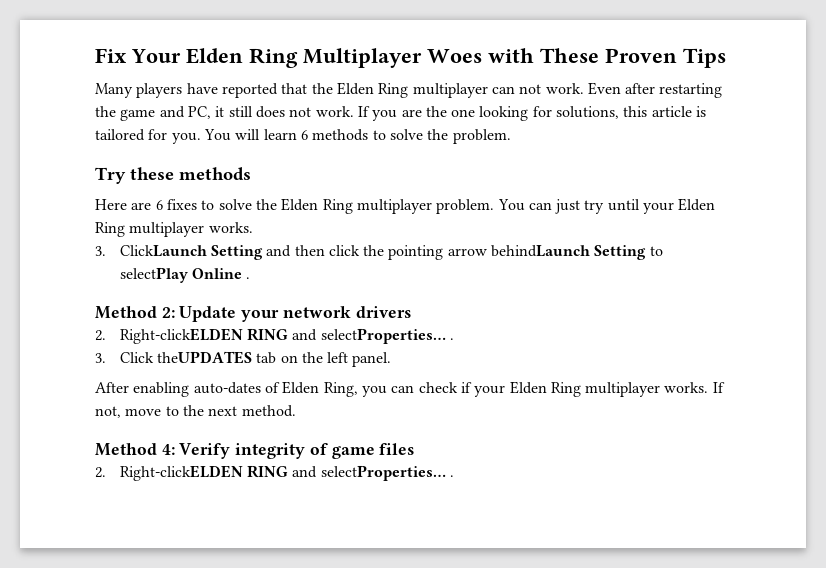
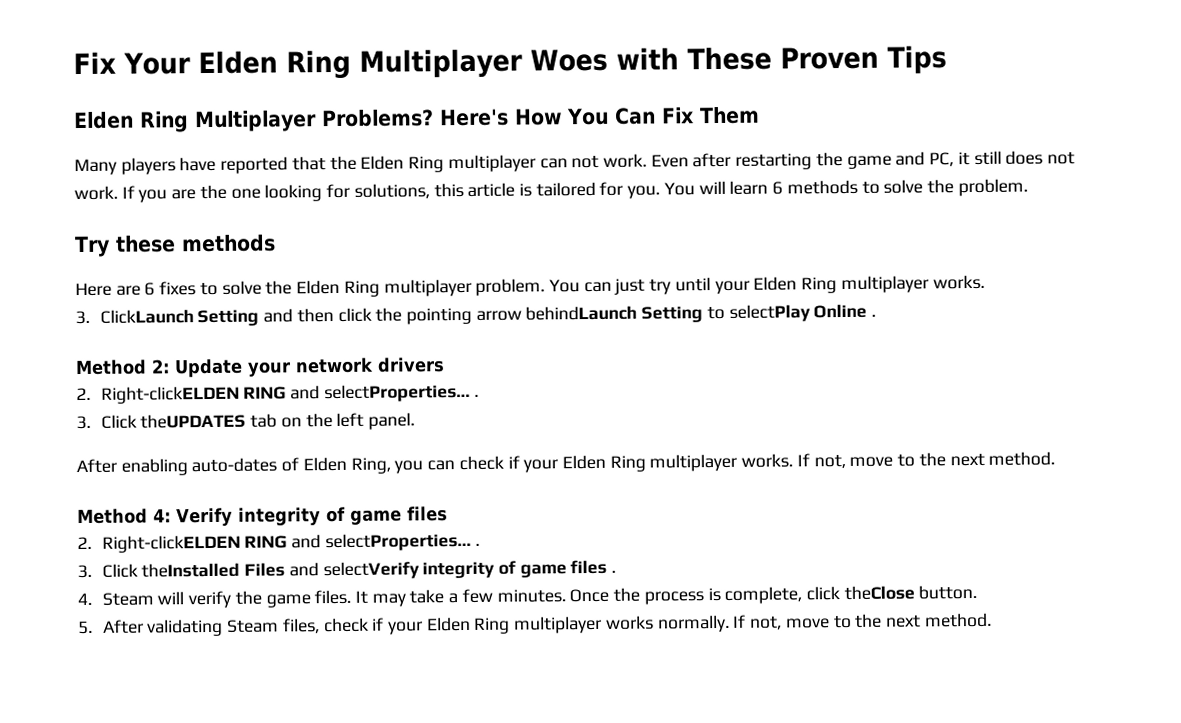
(726, 58) none -> [74,106,760,133] // Elden Ring Multiplayer Problems? Here's How You Can Fix Them
(454, 476) none -> [77,559,617,580] [77,584,978,609] [78,612,992,637] // 3. Click theInstalled Files and selectVerify integrity of game files . // 4. Steam will verify the game files. It may take a few minutes. Once the process is complete, click theClose button. // 5. After validating Steam files, check if your Elden Ring multiplayer works normally. If not, move to the next method.

